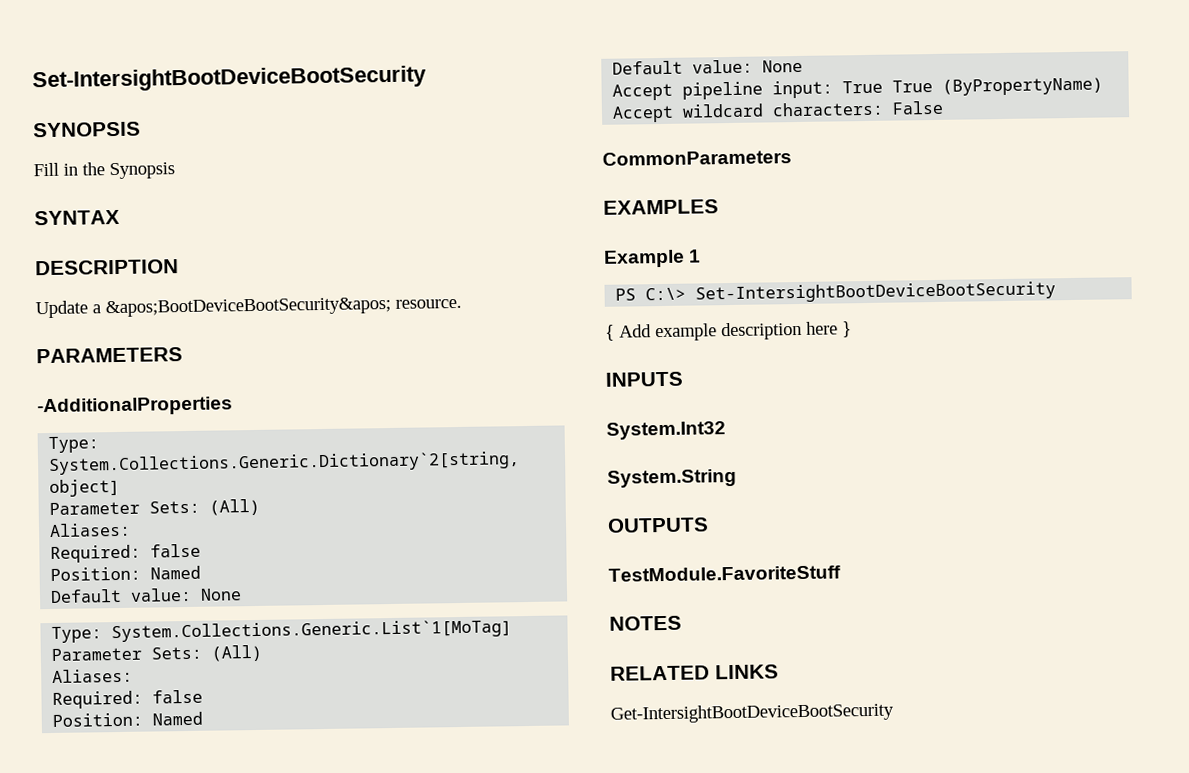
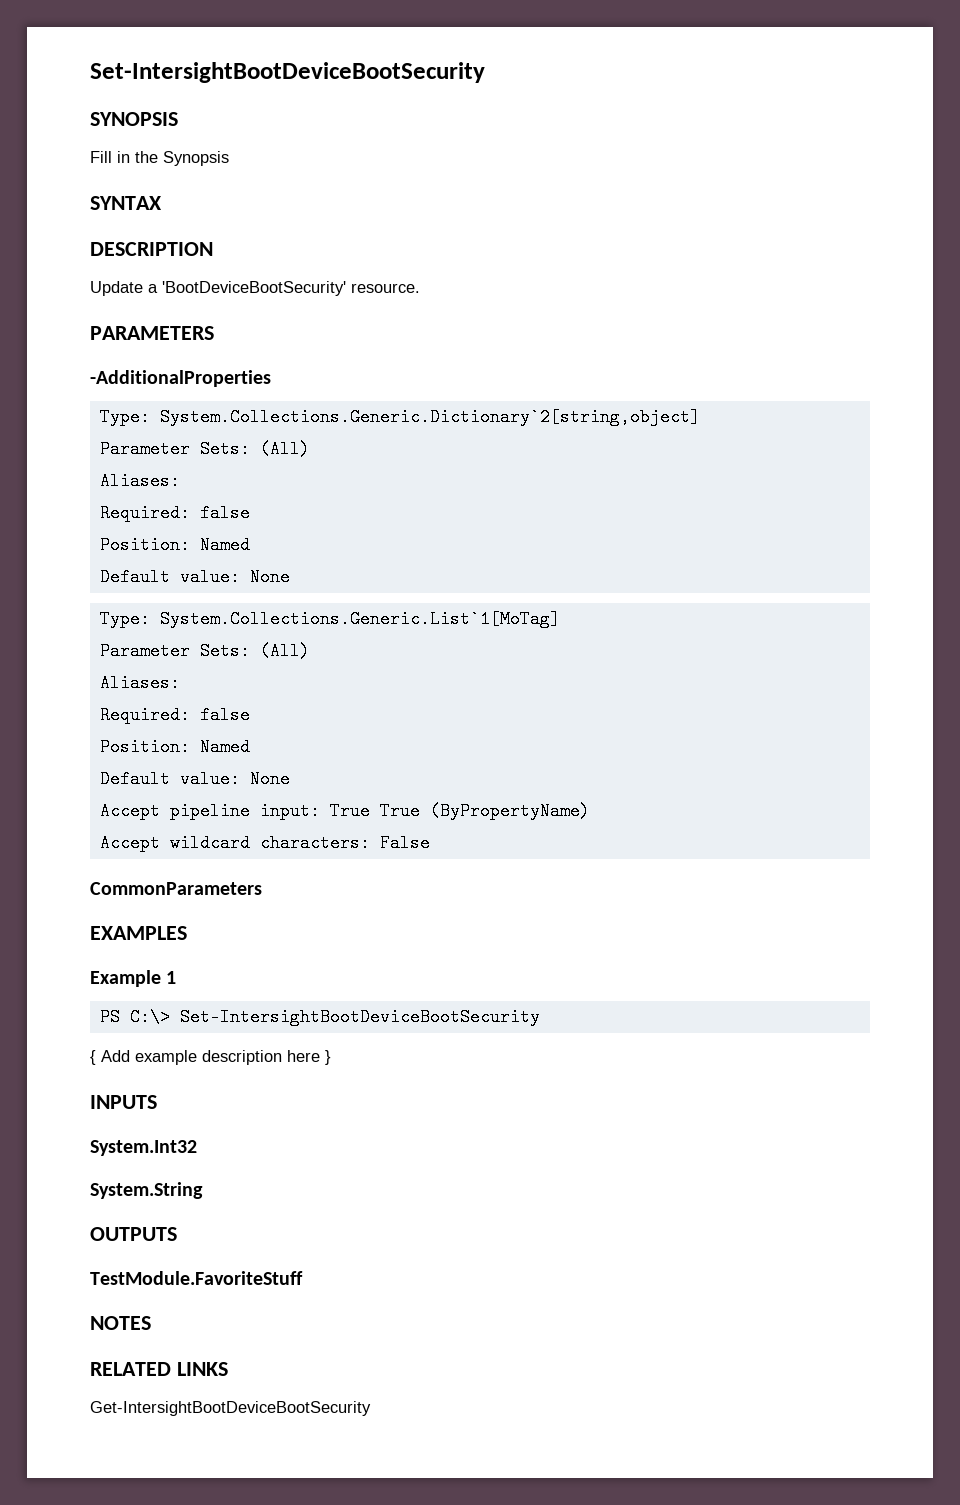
[105,296,391,318] &apos;BootDeviceBootSecurity&apos; -> [162,281,346,296] 'BootDeviceBootSecurity'

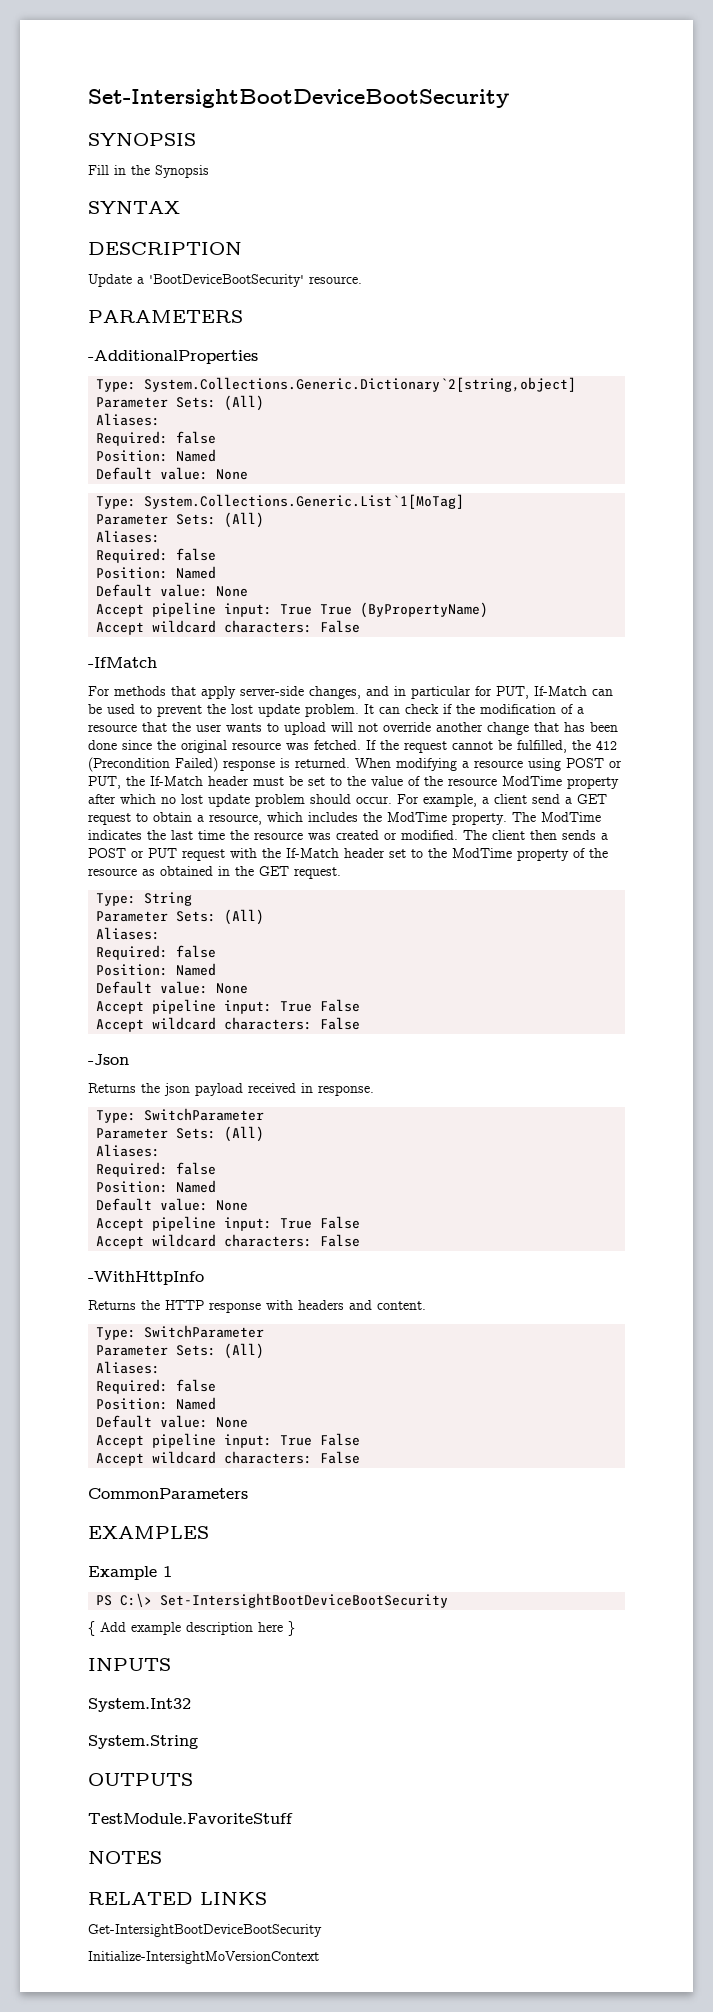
(430, 843) none -> [88,657,157,668] [88,686,613,699] [88,704,584,717] [88,722,618,735] [88,740,617,753] [88,757,622,772] [88,776,619,789] [88,794,607,807] [88,812,601,825] [88,830,608,840] [88,848,608,861] [88,866,341,879] [96,892,193,906] [96,909,265,925] [96,927,161,940] [96,945,217,960] [96,963,217,976] [96,981,249,994] [96,999,361,1014] [96,1017,361,1032] [88,1054,129,1065] [88,1083,374,1096] [96,1108,265,1123] [96,1126,265,1142] [96,1144,161,1157] [96,1162,217,1177] [96,1180,217,1193] [96,1198,249,1211] [96,1216,361,1231] [96,1234,361,1249] [88,1271,204,1285] [88,1300,426,1313] [96,1325,265,1340] [96,1343,265,1359] [96,1361,161,1374] [96,1379,217,1394] [96,1397,217,1410] [96,1415,249,1428] [96,1433,361,1448] [96,1451,361,1466] // -IfMatch // For methods that apply server-side changes, and in particular for PUT, If-Match can be used to prevent the lost update problem. It can check if the modification of a resource that the user wants to upload will not override another change that has been done since the original resource was fetched. If the request cannot be fulfilled, the 412 (Precondition Failed) response is returned. When modifying a resource using POST or PUT, the If-Match header must be set to the value of the resource ModTime property after which no lost update problem should occur. For example, a client send a GET request to obtain a resource, which includes the ModTime property. The ModTime indicates the last time the resource was created or modified. The client then sends a POST or PUT request with the If-Match header set to the ModTime property of the resource as obtained in the GET request. // Type: String // Parameter Sets: (All) // Aliases: // Required: false // Position: Named // Default value: None // Accept pipeline input: True False // Accept wildcard characters: False // -Json // Returns the json payload received in response. // Type: SwitchParameter // Parameter Sets: (All) // Aliases: // Required: false // Position: Named // Default value: None // Accept pipeline input: True False // Accept wildcard characters: False // -WithHttpInfo // Returns the HTTP response with headers and content. // Type: SwitchParameter // Parameter Sets: (All) // Aliases: // Required: false // Position: Named // Default value: None // Accept pipeline input: True False // Accept wildcard characters: False
(371, 1408) none -> [88,1951,319,1964] // Initialize-IntersightMoVersionContext

